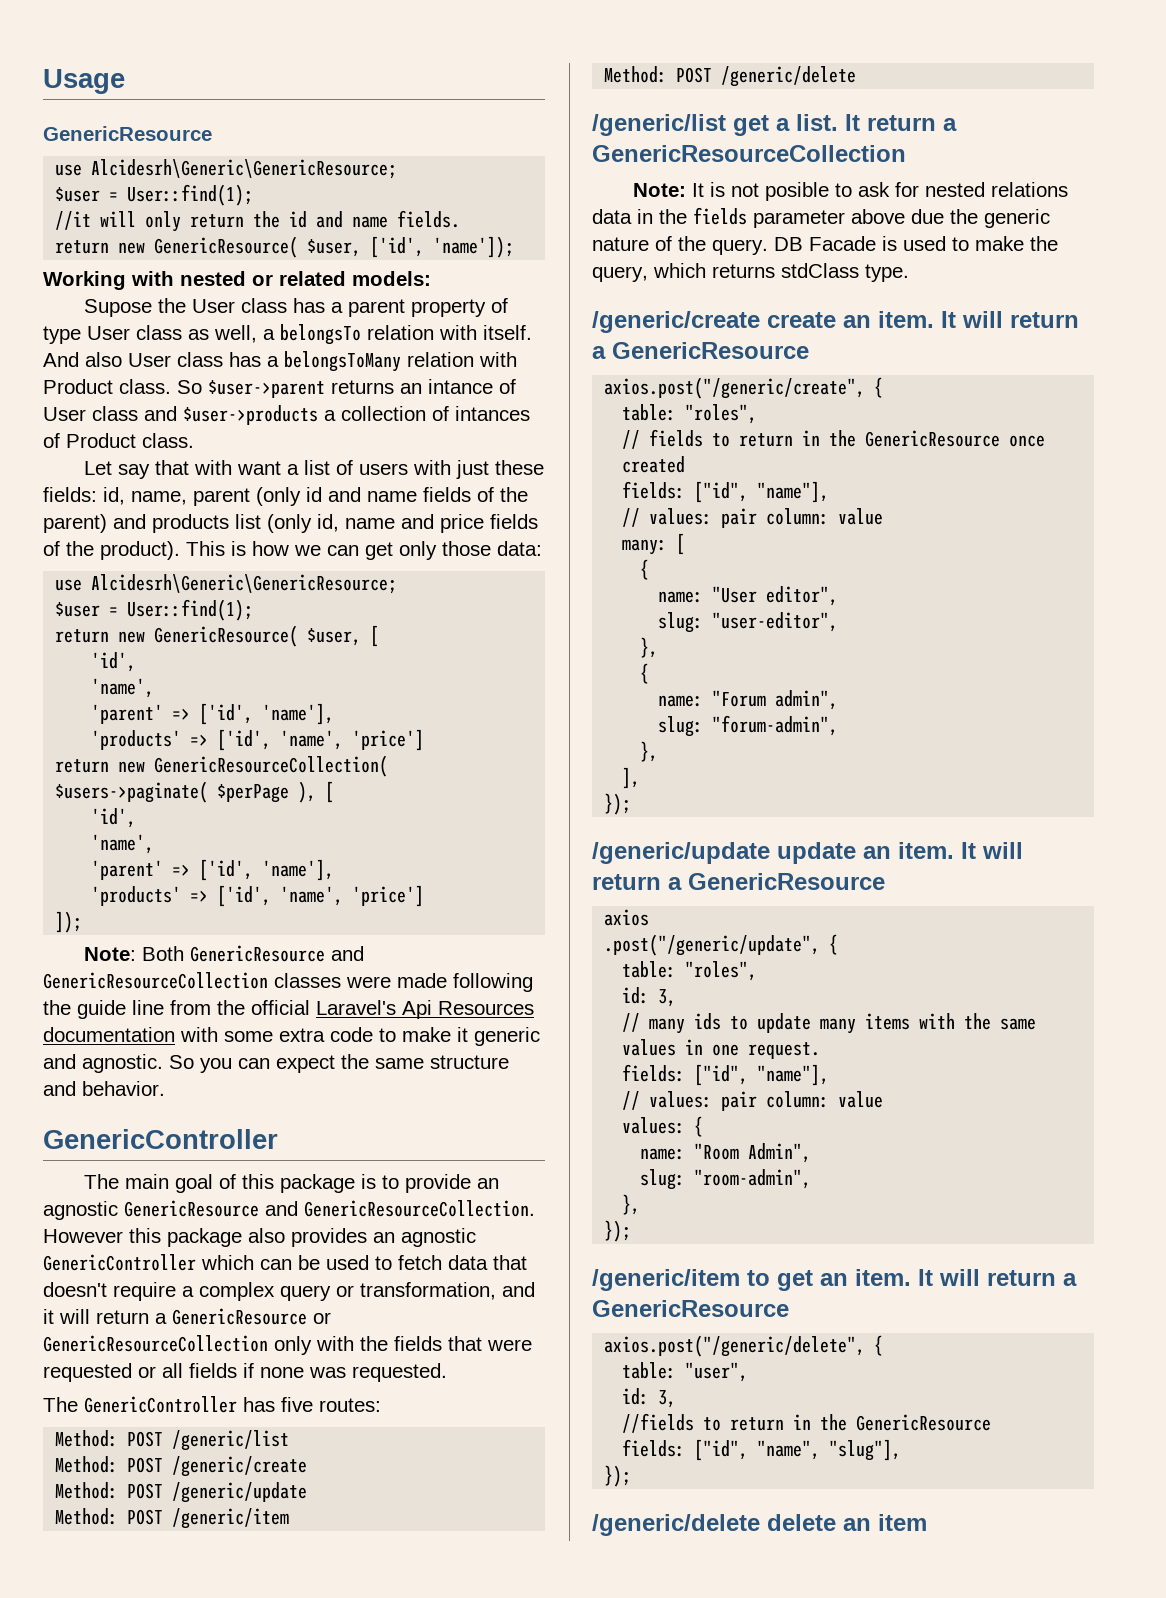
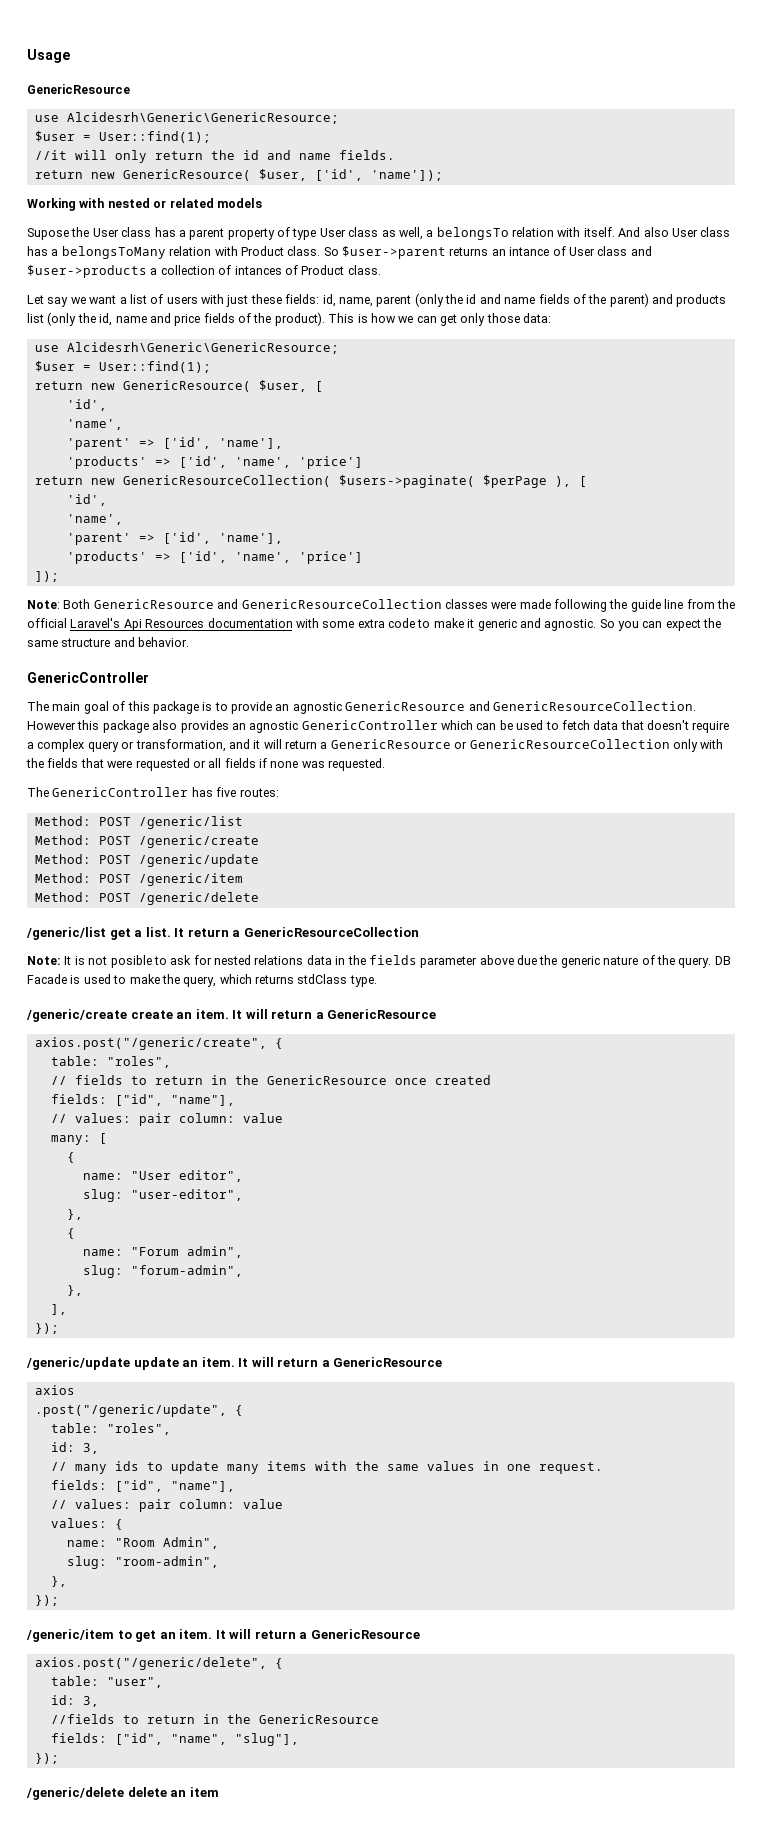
[352,271,431,286] models: -> [216,198,262,208] models
[154,460,232,475] that with -> [70,297,86,304] we
(301, 496) none -> [445,294,463,304] the
(312, 523) none -> [77,313,96,323] the

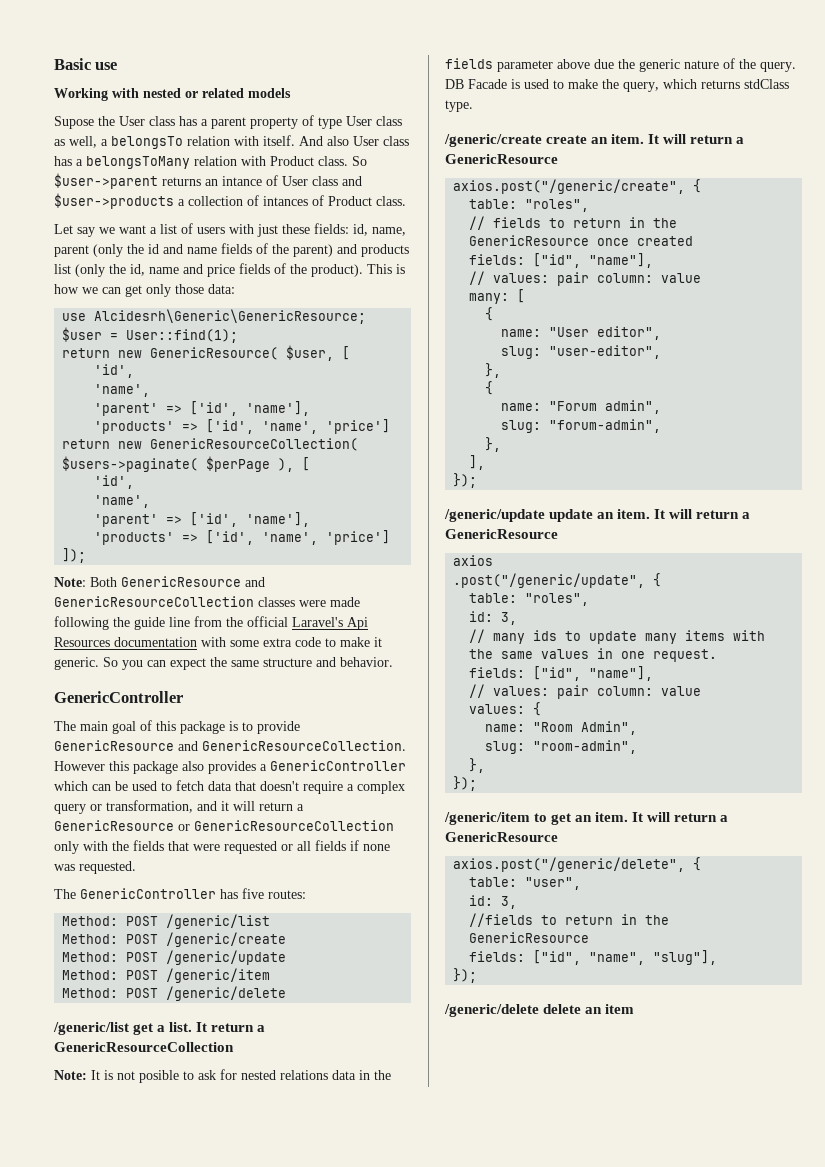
[27,49,70,63] [27,84,130,94] [34,112,339,124] [34,131,211,143] [34,150,395,163] [34,169,443,181] Usage // GenericResource // use Alcidesrh\Generic\GenericResource; // $user = User::find(1); // //it will only return the id and name fields. // return new GenericResource( $user, ['id', 'name']); -> [54,58,118,70] Basic use
[477,618,597,631] generic and agnostic. -> [54,657,99,670] generic.
[275,702,342,714] an agnostic -> (300, 727) none
[231,721,299,733] an agnostic -> [260,764,267,771] a

